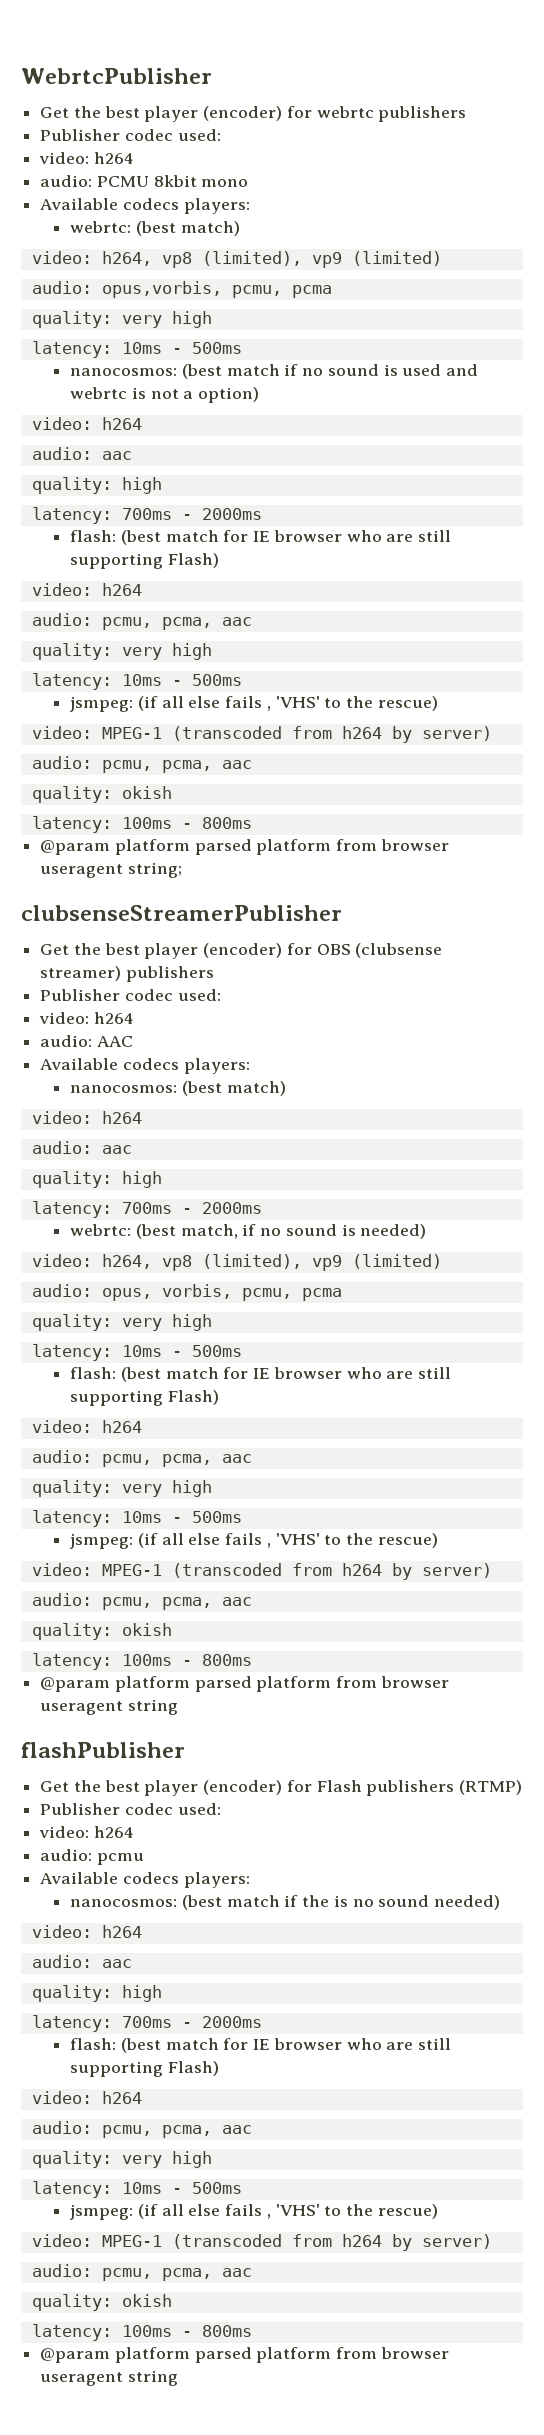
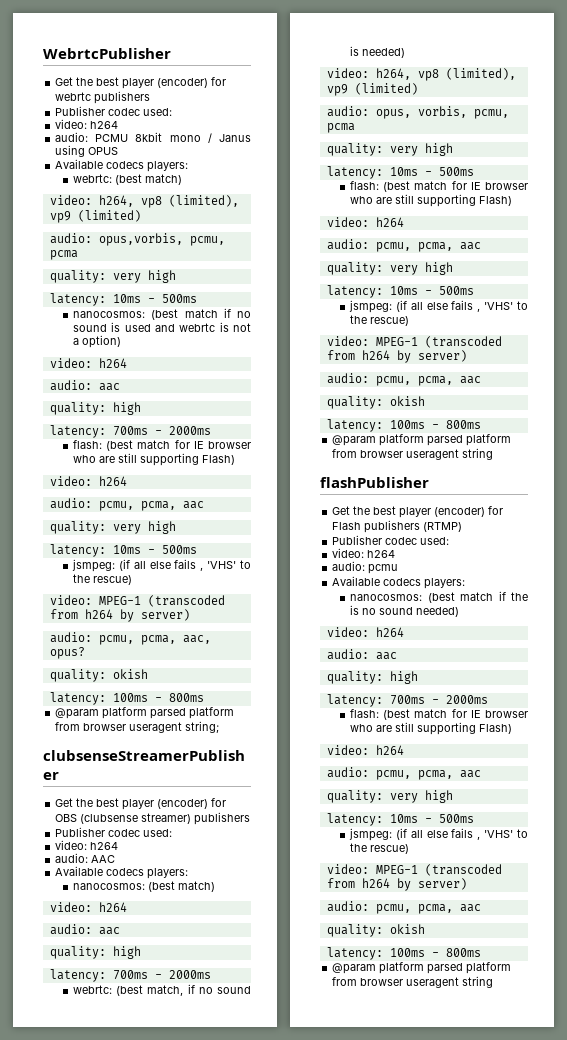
(249, 183) none -> [207,133,252,143] [55,145,119,157] / Janus using OPUS
[221,760,252,769] aac -> [182,635,211,644] [49,647,85,659] aac, opus?

